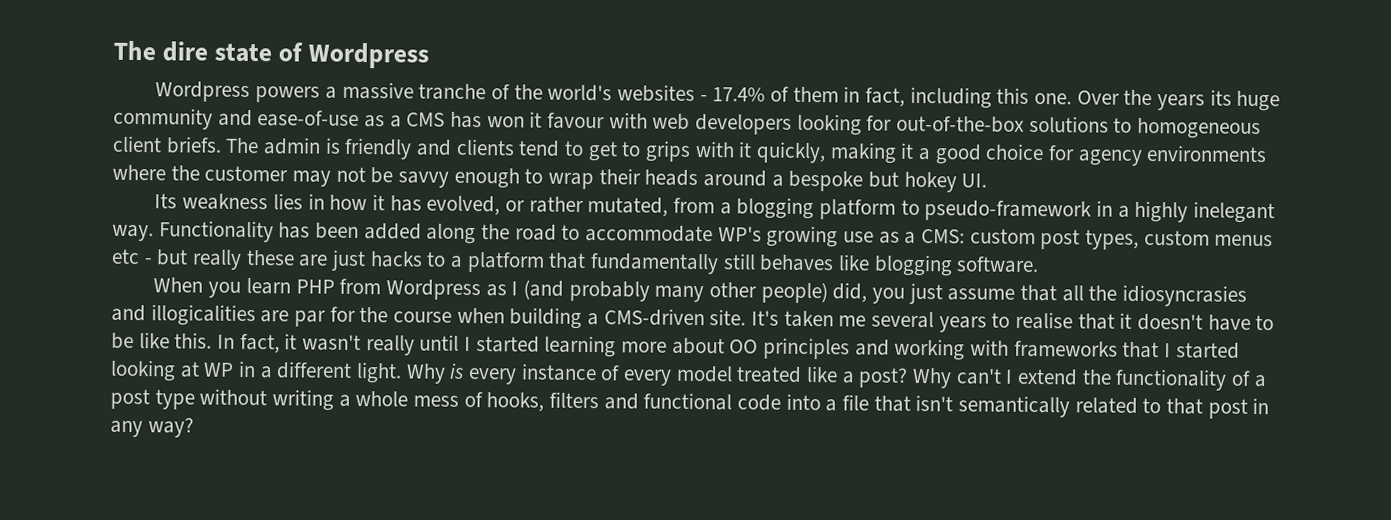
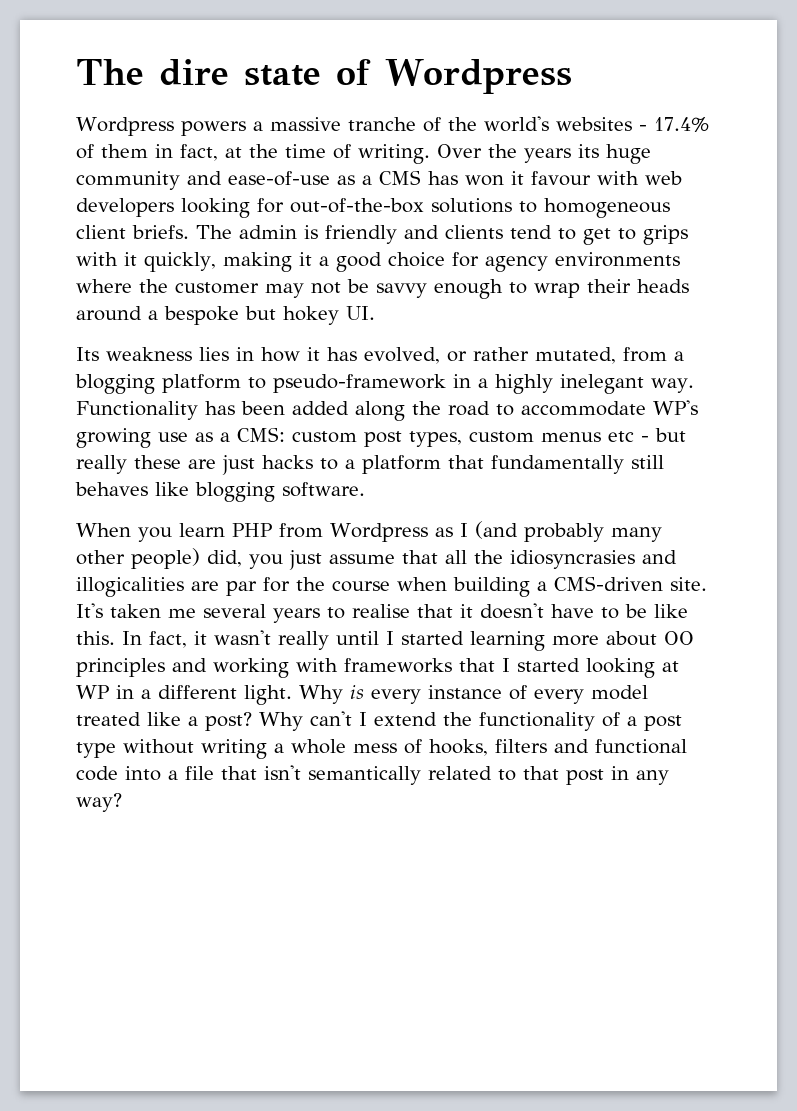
[909,86,1072,109] including this one. -> [225,144,430,164] at the time of writing.

